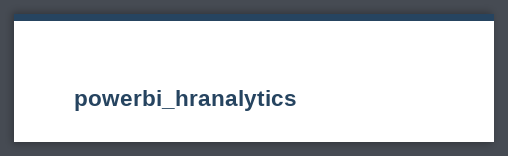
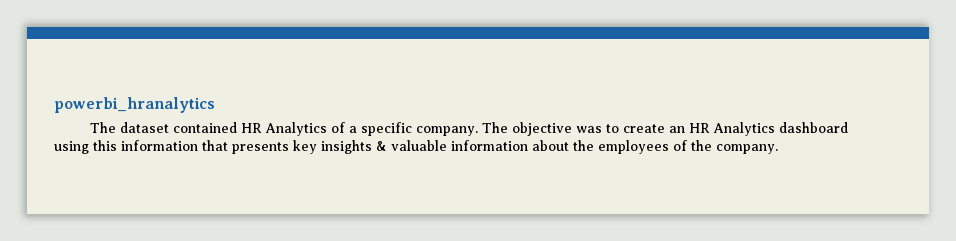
(297, 100) none -> [89,122,848,136] [54,140,778,154] // The dataset contained HR Analytics of a specific company. The objective was to create an HR Analytics dashboard using this information that presents key insights & valuable information about the employees of the company.

